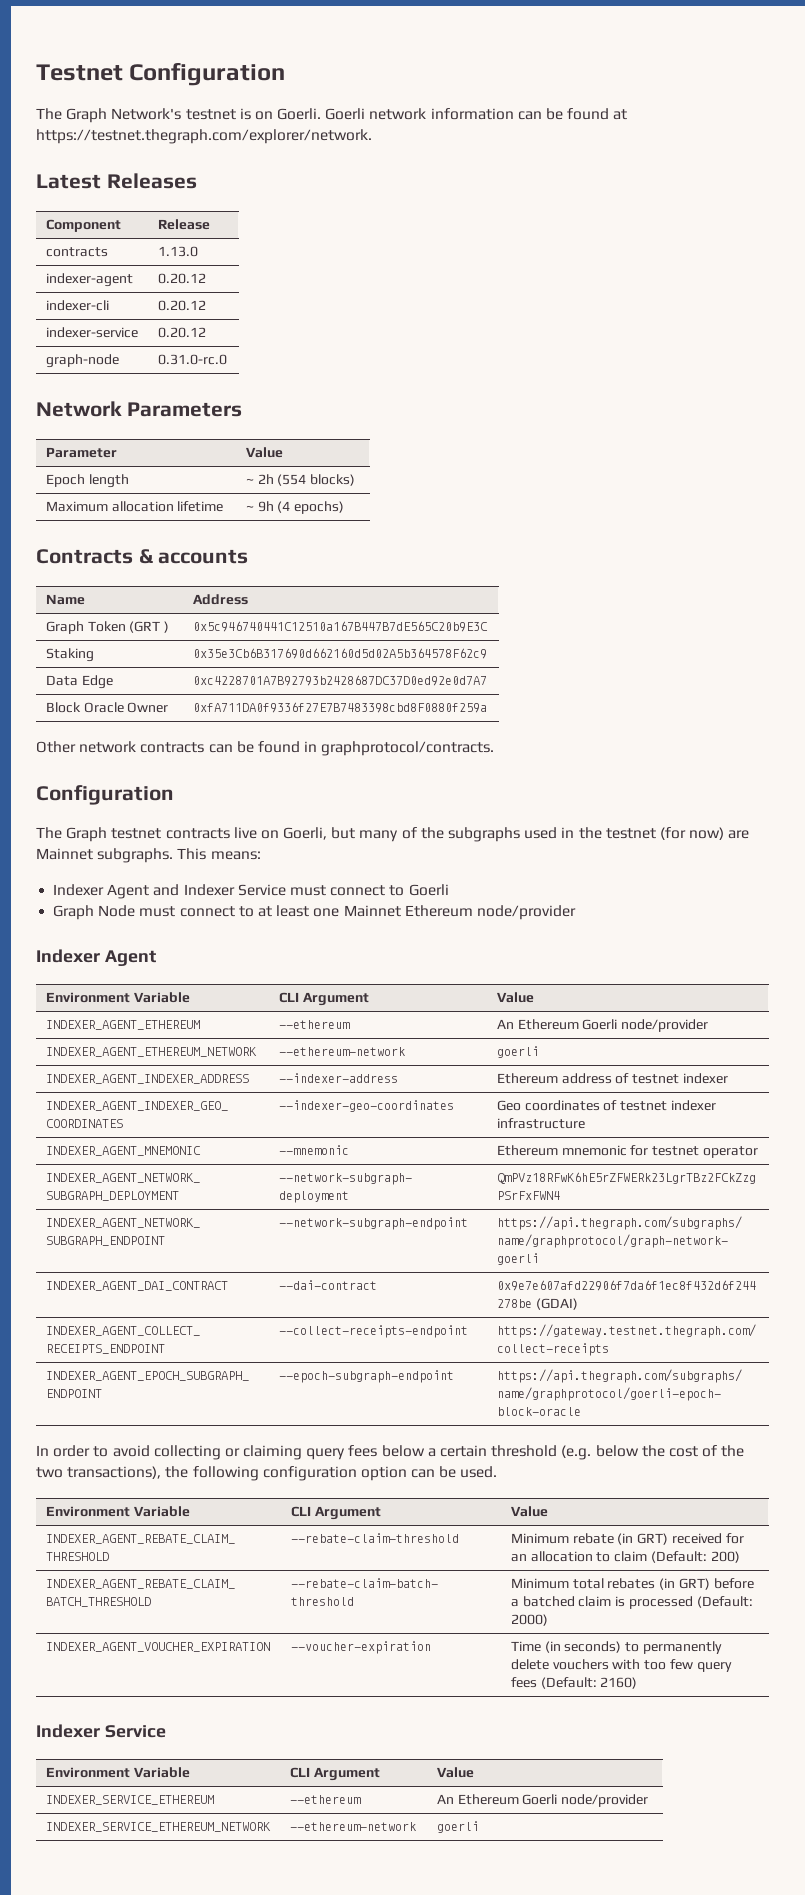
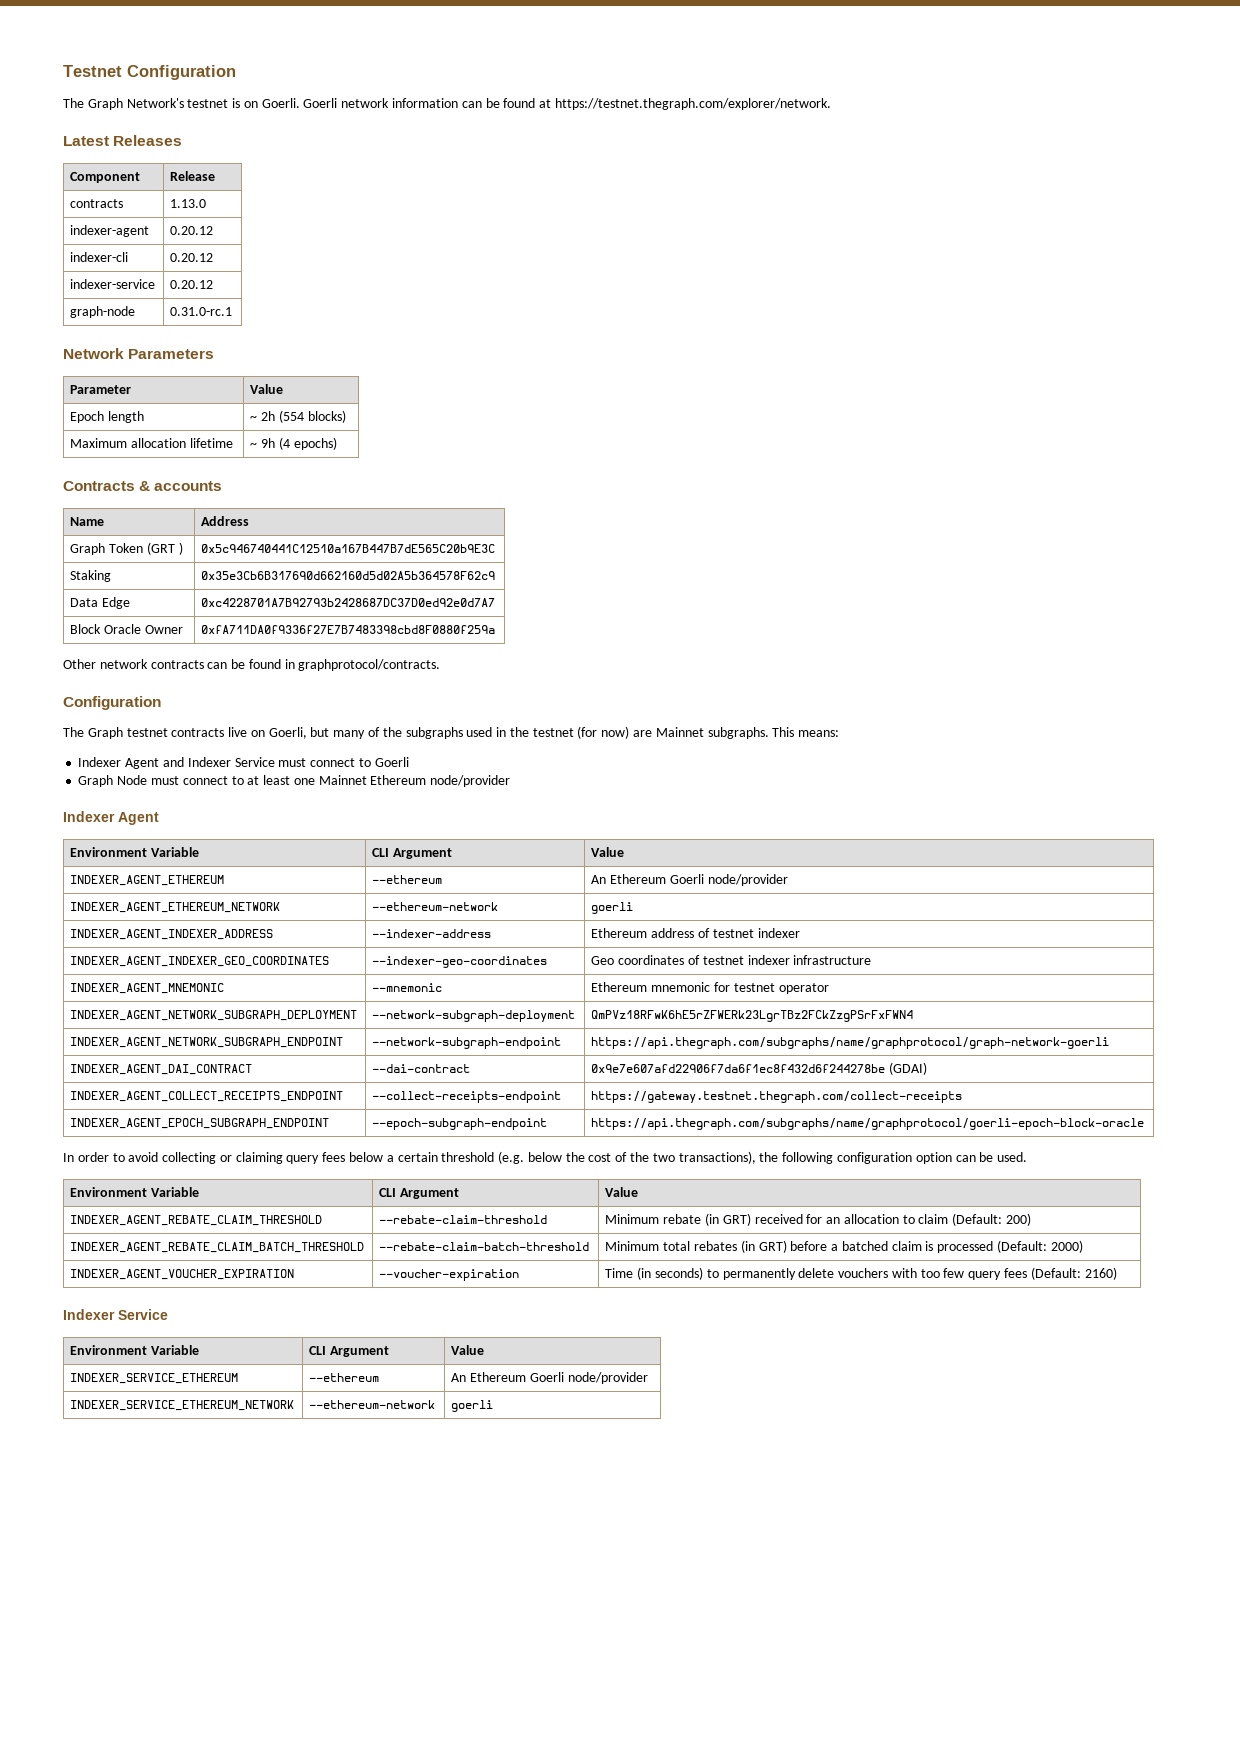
[157,354,227,365] 0.31.0-rc.0 -> [170,307,233,316] 0.31.0-rc.1

